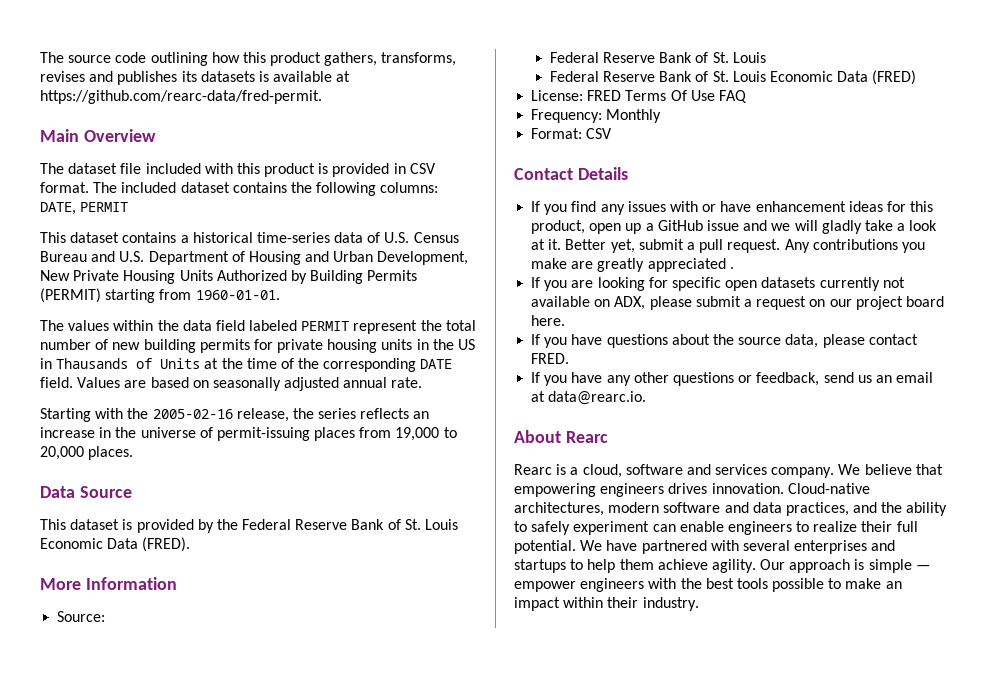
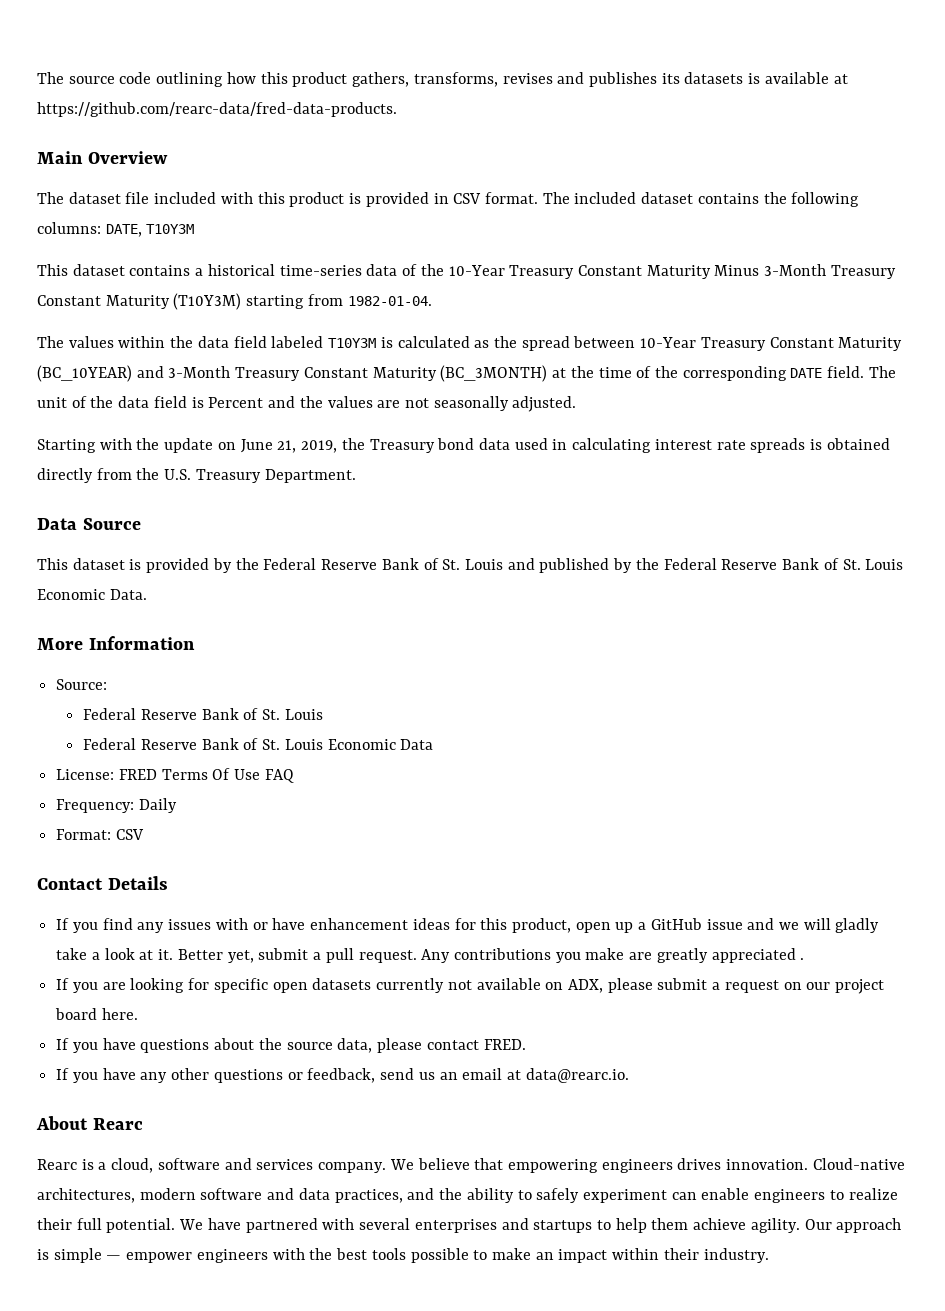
[40,90,322,104] https://github.com/rearc-data/fred-permit. -> [37,102,397,117] https://github.com/rearc-data/fred-data-products.
[80,202,129,212] PERMIT -> [146,224,195,234] T10Y3M
[384,232,459,243] [40,251,469,265] [40,270,418,284] [40,288,101,303] U.S. Census Bureau and U.S. Department of Housing and Urban Development, New Private Housing Units Authorized by Building Permits (PERMIT) -> [420,264,896,279] [37,293,242,310] the 10-Year Treasury Constant Maturity Minus 3-Month Treasury Constant Maturity (T10Y3M)
[195,290,280,300] 1960-01-01. -> [347,296,432,306] 1982-01-04.
[301,320,476,334] [40,339,476,353] [40,358,201,369] PERMIT represent the total number of new building permits for private housing units in the US in Thausands of Units -> [328,336,903,351] [37,365,548,382] T10Y3M is calculated as the spread between 10-Year Treasury Constant Maturity (BC_10YEAR) and 3-Month Treasury Constant Maturity (BC_3MONTH)
[77,377,423,391] [40,408,430,422] [40,427,457,441] [40,446,134,460] Values are based on seasonally adjusted annual rate. // Starting with the 2005-02-16 release, the series reflects an increase in the universe of permit-issuing places from 19,000 to 20,000 places. -> [868,366,896,378] [37,396,577,412] [37,438,890,453] [37,468,356,483] The unit of the data field is Percent and the values are not seasonally adjusted. // Starting with the update on June 21, 2019, the Treasury bond data used in calculating interest rate spreads is obtained directly from the U.S. Treasury Department.
[40,537,191,552] Economic Data (FRED). -> [507,558,904,573] [37,589,147,600] and published by the Federal Reserve Bank of St. Louis Economic Data.
[872,70,917,85] (FRED) -> (434, 744) none
[606,109,662,123] Monthly -> [138,798,177,813] Daily

